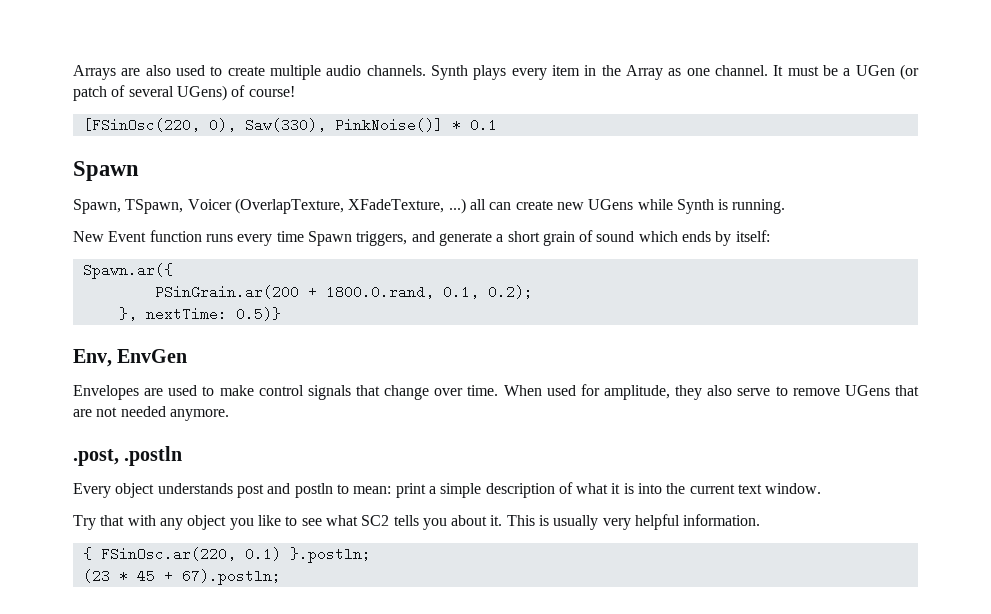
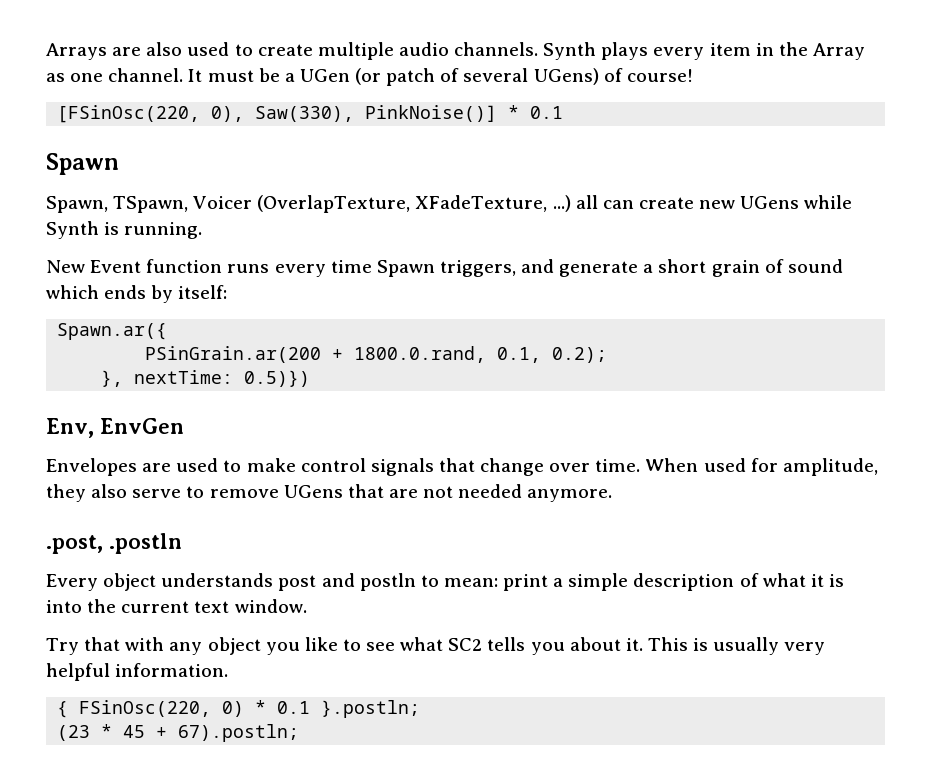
[235,307,281,321] 0.5)} -> [244,370,311,387] 0.5)})
[100,547,281,561] FSinOsc.ar(220, 0.1) -> [79,700,311,717] FSinOsc(220, 0) * 0.1

